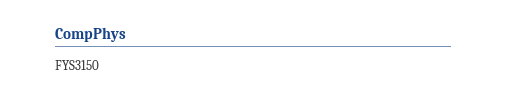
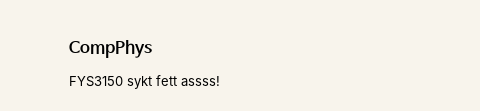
(99, 65) none -> [127,75,220,89] sykt fett assss!

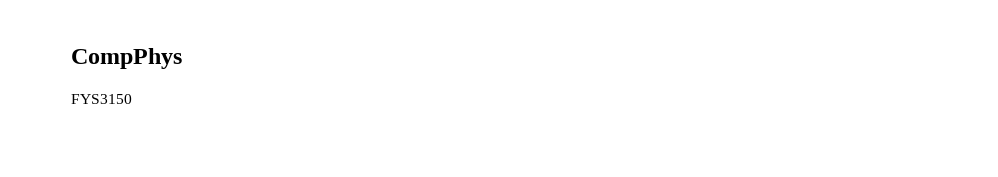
[127,75,220,89] sykt fett assss! -> (132, 99) none

